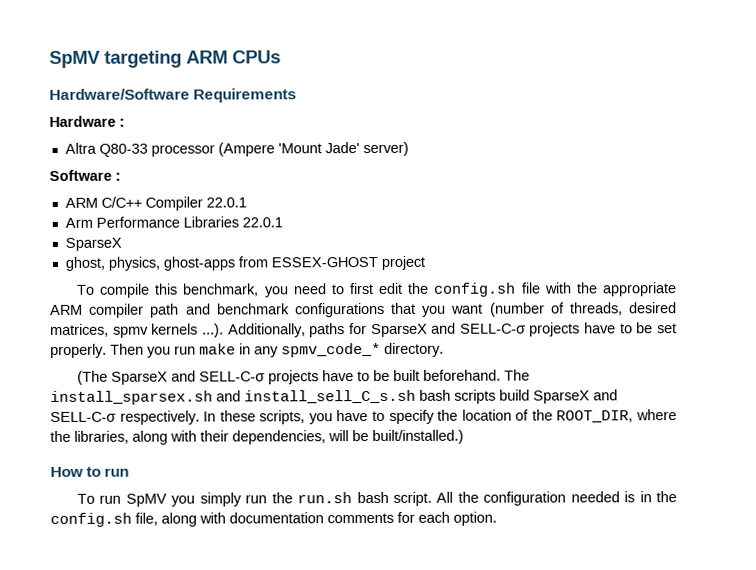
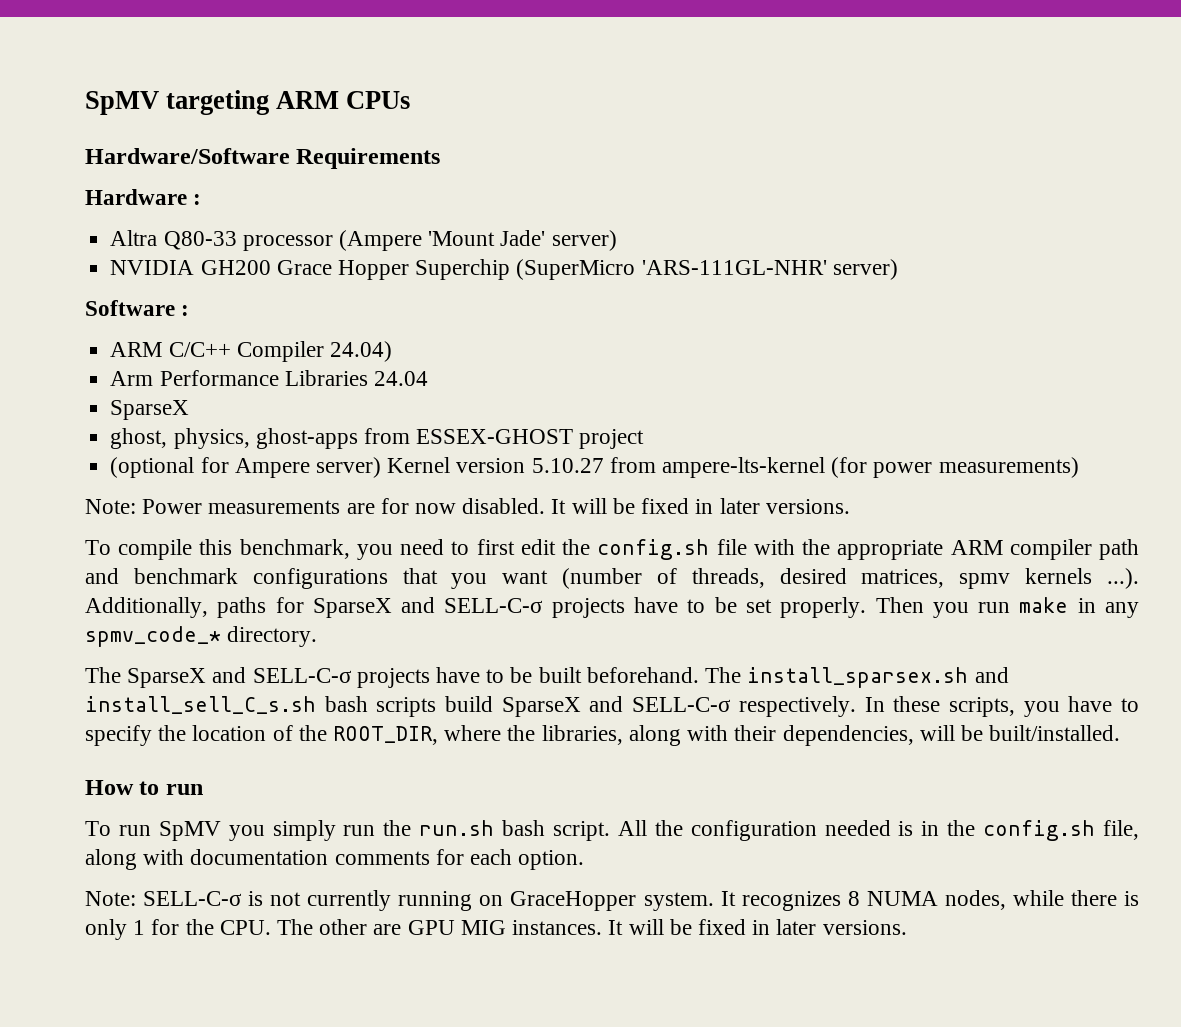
(409, 149) none -> [110,259,898,280] // NVIDIA GH200 Grace Hopper Superchip (SuperMicro 'ARS-111GL-NHR' server)
[205,197,247,208] 22.0.1 -> [329,341,392,362] 24.04)
[241,217,283,228] 22.0.1 -> [373,371,428,386] 24.04
(425, 262) none -> [110,457,1079,478] [85,498,850,514] // (optional for Ampere server) Kernel version 5.10.27 from ampere-lts-kernel (for power measurements) // Note: Power measurements are for now disabled. It will be fixed in later versions.
[77,370,109,385] (The -> [85,667,121,683] The
[372,429,464,445] built/installed.) -> [989,725,1121,741] built/installed.
(497, 518) none -> [85,890,1139,911] [85,919,907,940] // Note: SELL-C-σ is not currently running on GraceHopper system. It recognizes 8 NUMA nodes, while there is only 1 for the CPU. The other are GPU MIG instances. It will be fixed in later versions.

